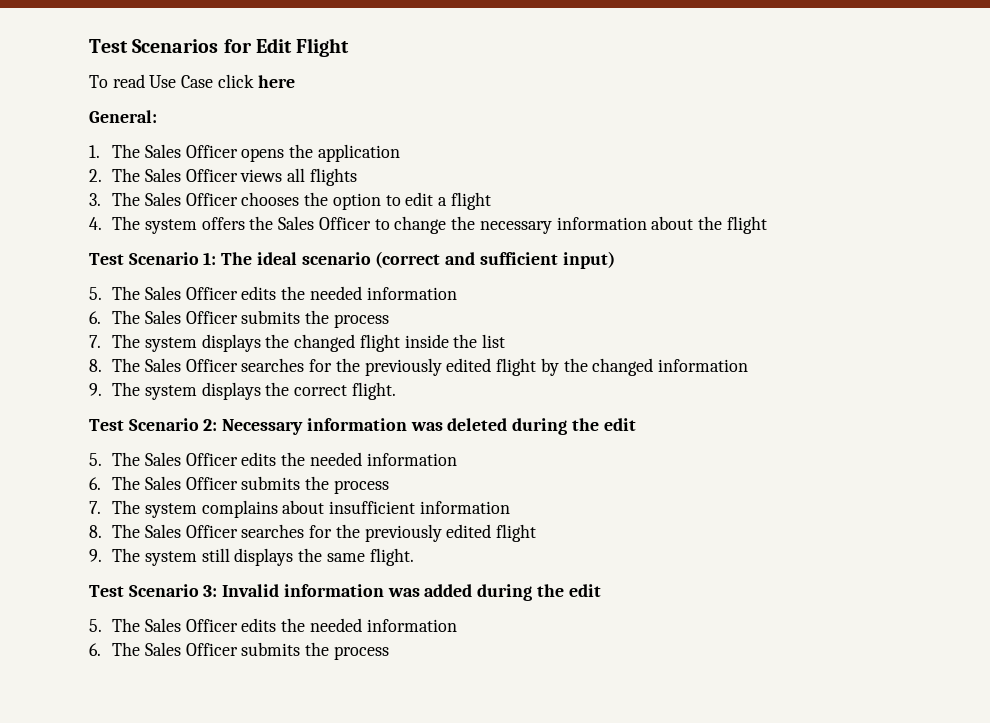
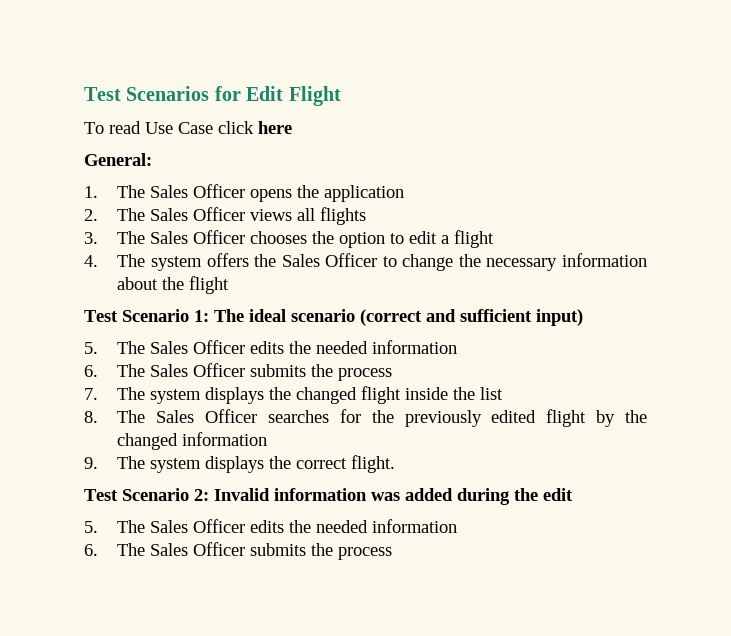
[222,418,636,435] [89,452,457,466] [89,476,389,494] [89,500,510,518] [89,524,537,542] [89,548,414,566] [89,584,218,597] Necessary information was deleted during the edit // 5. The Sales Officer edits the needed information // 6. The Sales Officer submits the process // 7. The system complains about insufficient information // 8. The Sales Officer searches for the previously edited flight // 9. The system still displays the same flight. // Test Scenario 3: -> (209, 495) none

